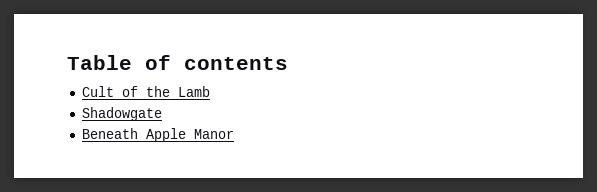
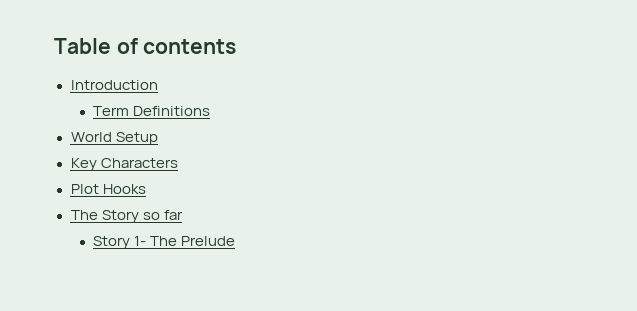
[81,86,210,97] [81,107,162,121] [81,128,234,142] Cult of the Lamb // Shadowgate // Beneath Apple Manor -> [70,80,158,90] [93,106,211,116] [70,132,158,145] [70,158,178,171] [70,184,146,194] [70,210,183,223] [93,236,236,249] Introduction // Term Definitions // World Setup // Key Characters // Plot Hooks // The Story so far // Story 1- The Prelude

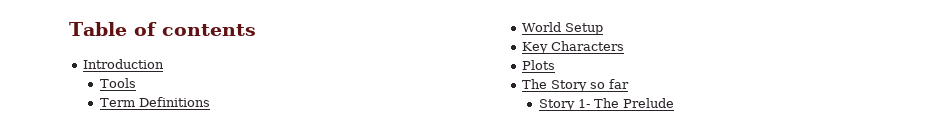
(158, 85) none -> [99,78,136,88] // Tools
[70,184,146,194] Plot Hooks -> [522,60,556,70] Plots

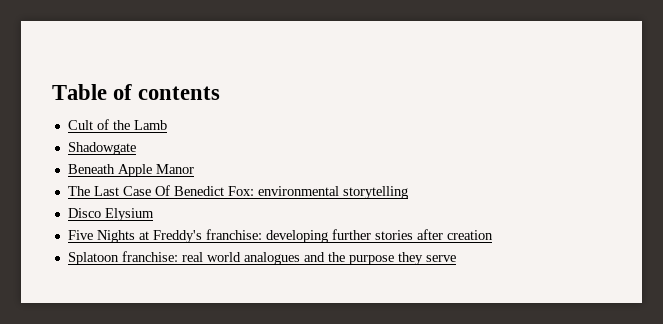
[83,59,165,69] [99,78,136,88] [99,97,210,107] [522,22,604,35] [522,41,625,54] [522,60,556,70] [522,79,630,92] [538,98,674,111] Introduction // Tools // Term Definitions // World Setup // Key Characters // Plots // The Story so far // Story 1- The Prelude -> [67,119,167,130] [67,142,136,155] [67,164,194,177] [67,185,408,199] [67,208,154,221] [67,229,493,243] [67,251,456,265] Cult of the Lamb // Shadowgate // Beneath Apple Manor // The Last Case Of Benedict Fox: environmental storytelling // Disco Elysium // Five Nights at Freddy's franchise: developing further stories after creation // Splatoon franchise: real world analogues and the purpose they serve

